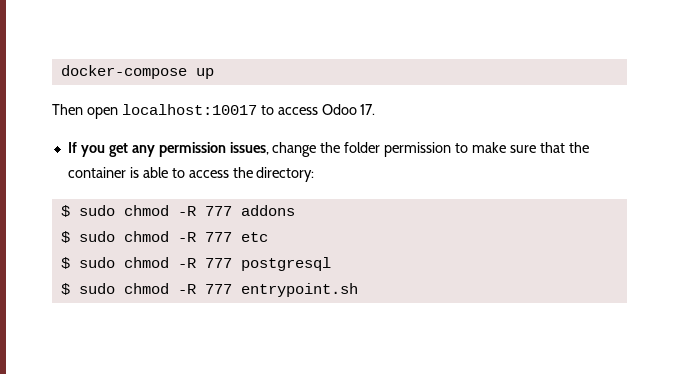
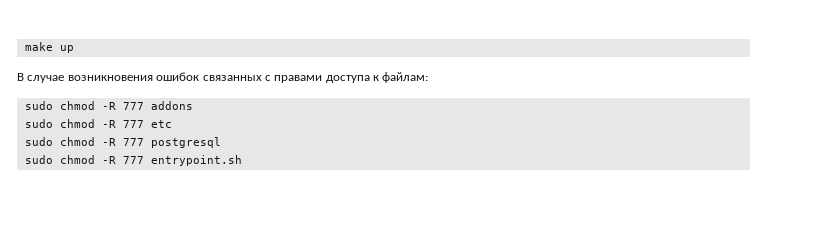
[60,65,187,79] docker-compose -> [24,42,53,51] make
[52,104,376,119] [67,142,589,157] [67,167,315,182] [60,205,70,217] Then open localhost:10017 to access Odoo 17. // If you get any permission issues, change the folder permission to make sure that the container is able to access the directory: // $ -> [17,72,429,83] В случае возникновения ошибок связанных с правами доступа к файлам: //
[60,231,70,243] $ -> (193, 105) none
[60,257,70,269] $ -> (172, 124) none
[60,283,70,295] $ -> (221, 142) none

